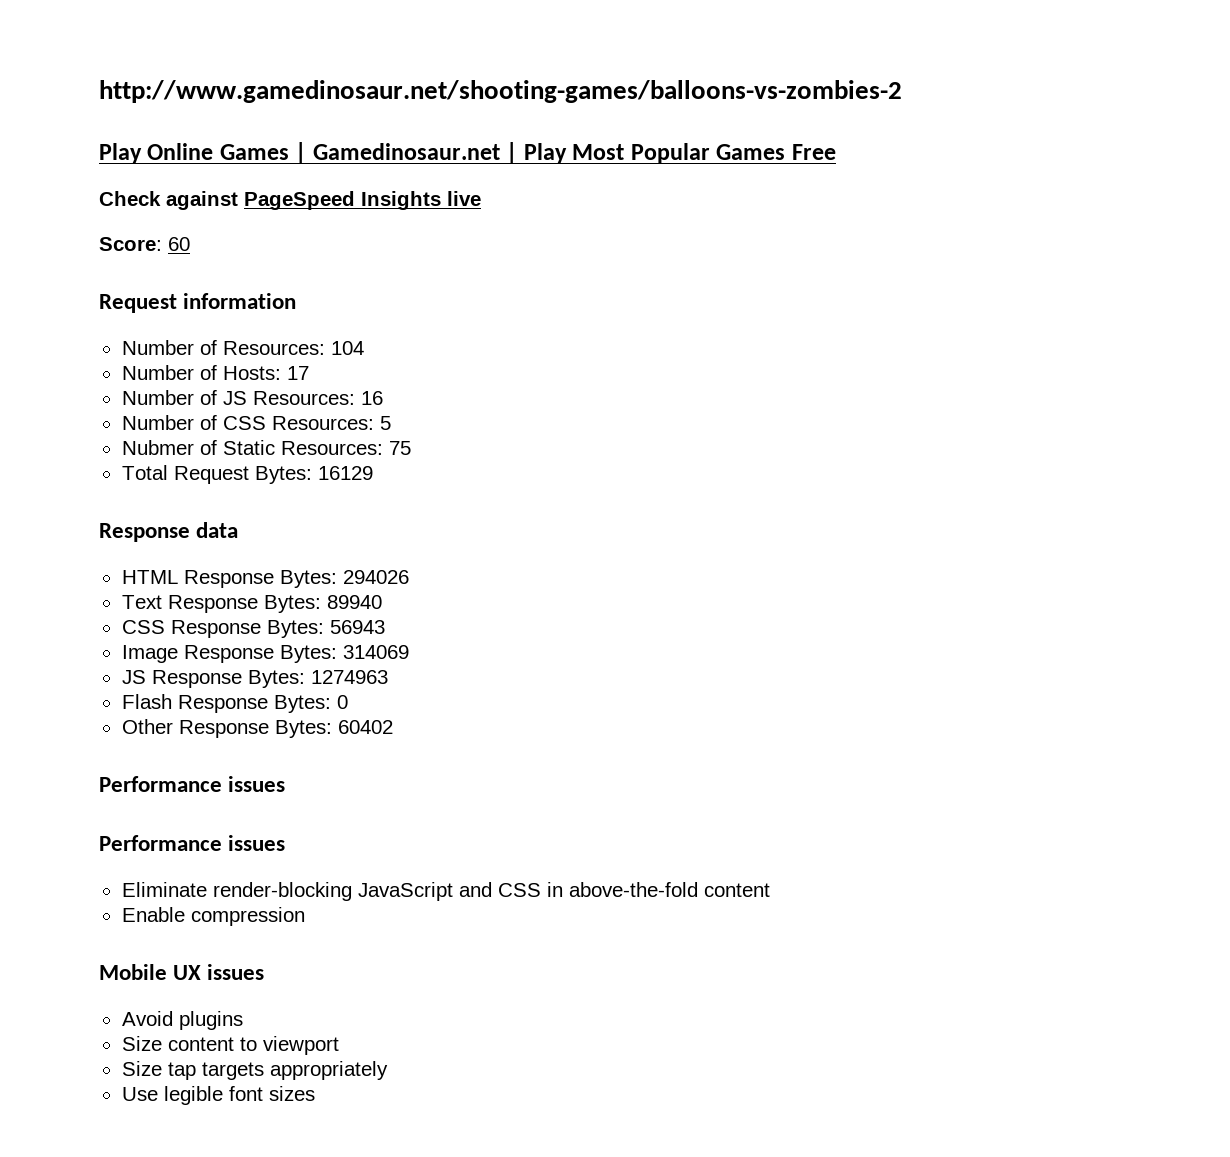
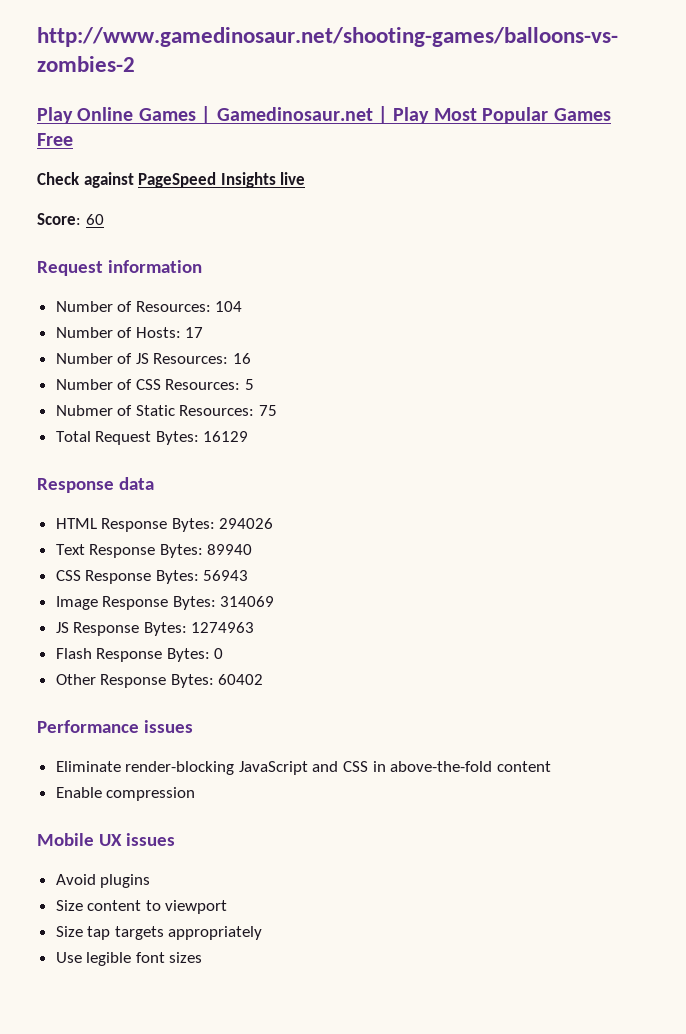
[99,835,286,851] // Performance issues -> (193, 726) none

